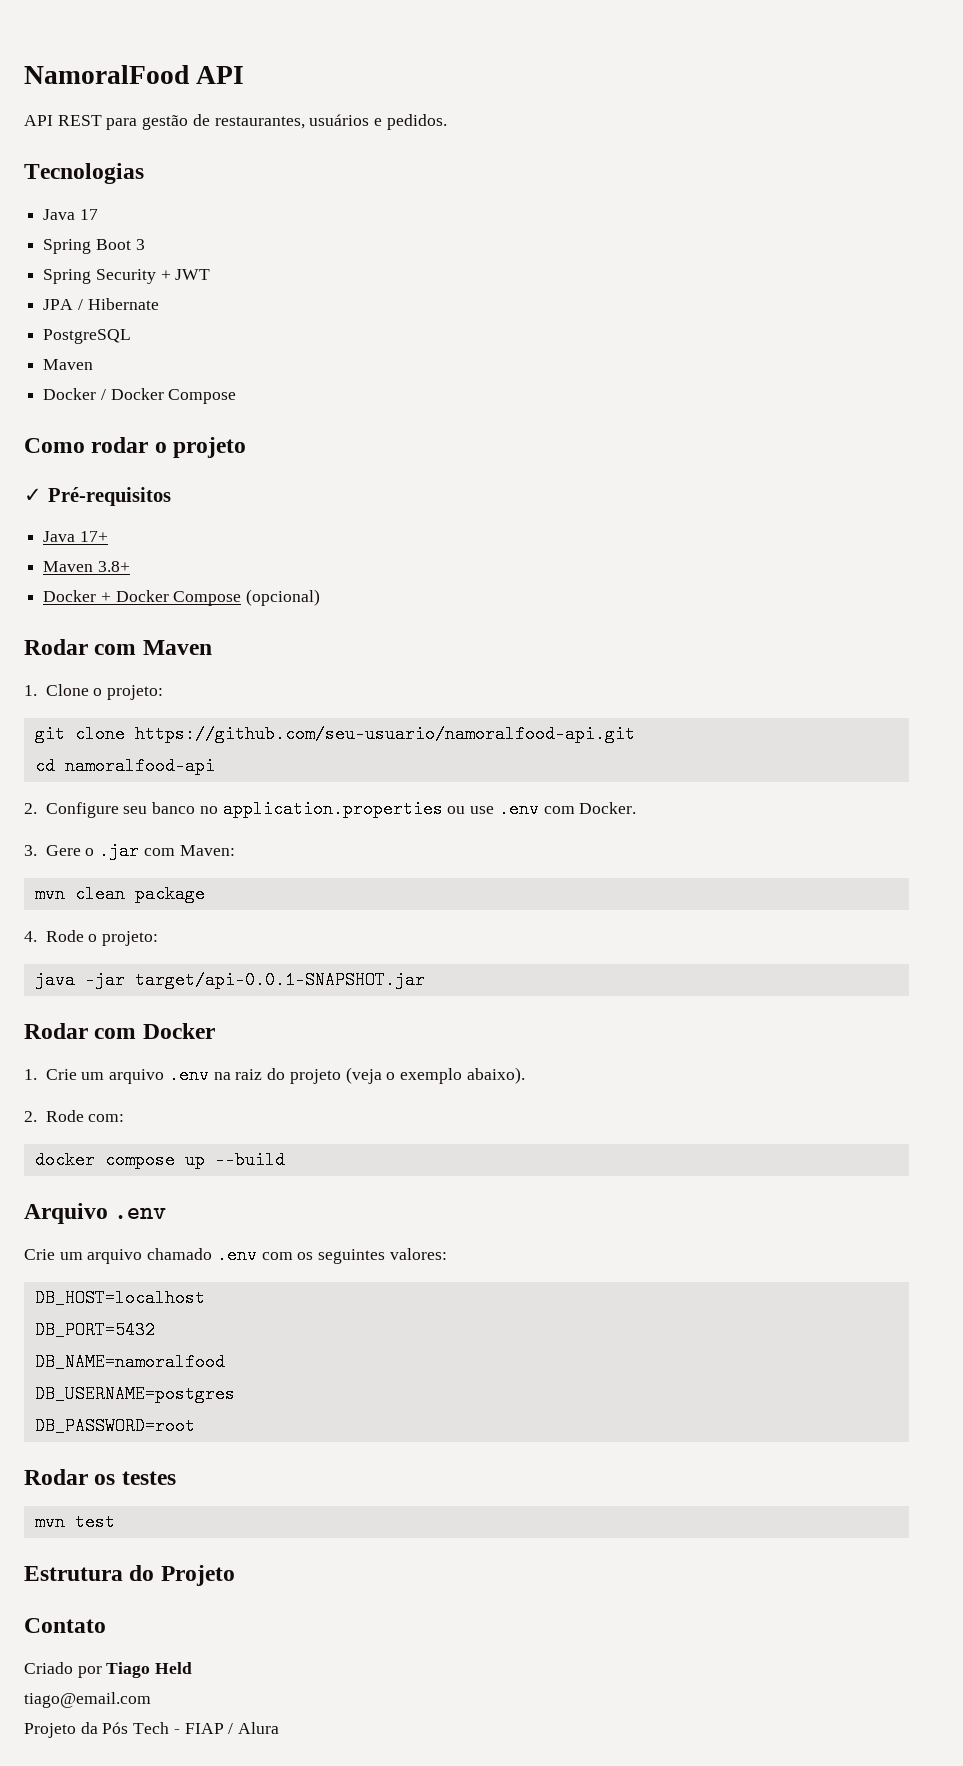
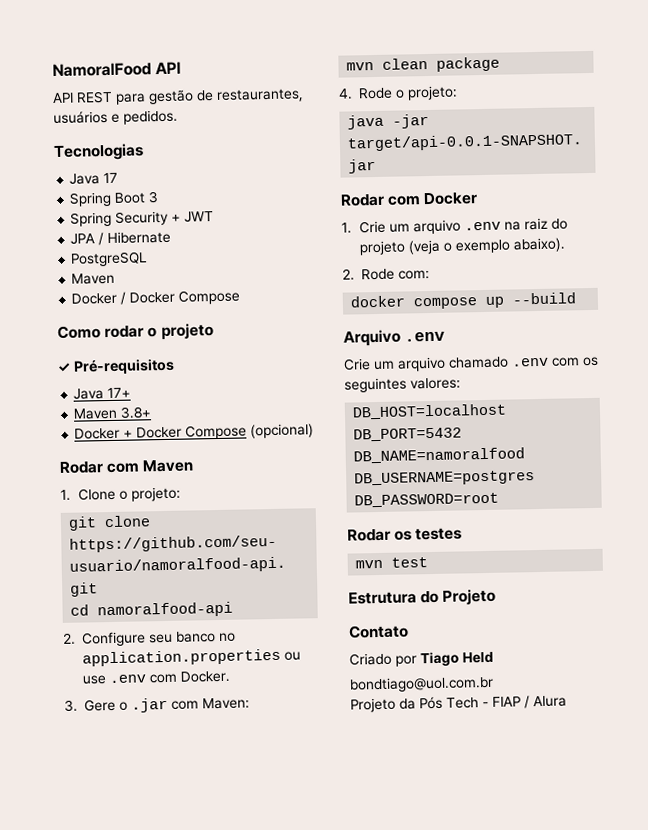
[24,1692,151,1708] tiago@email.com -> [349,675,494,693] bondtiago@uol.com.br

